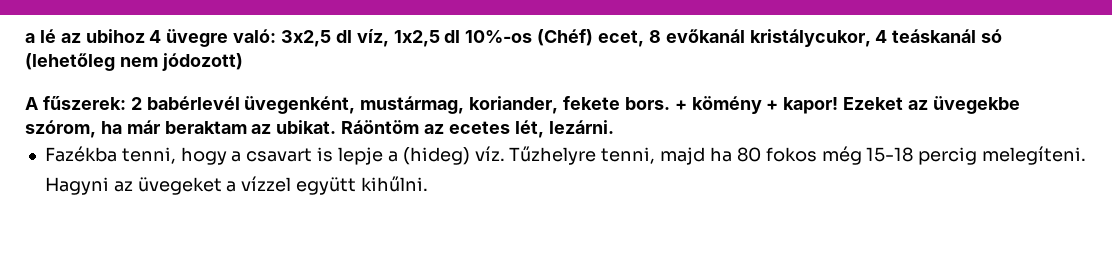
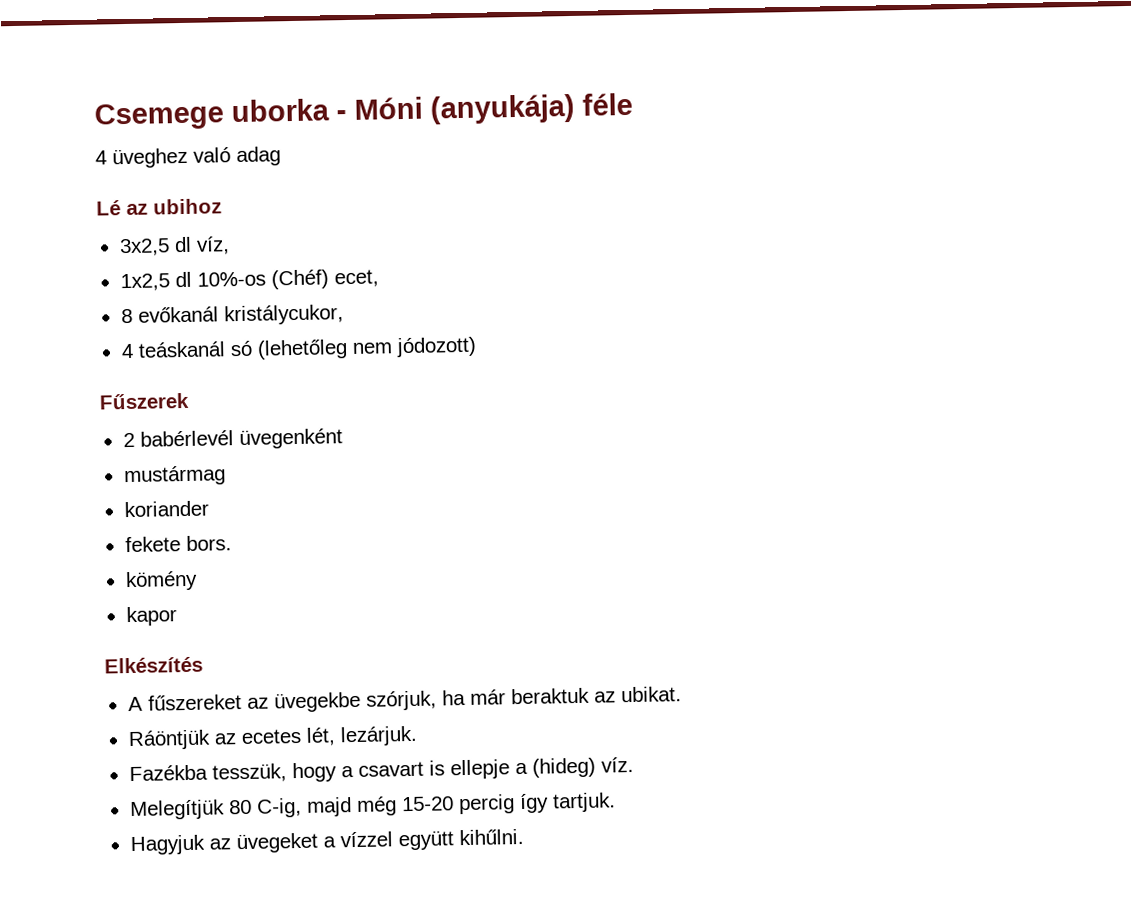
[25,29,56,43] a lé -> [94,92,633,131] [95,146,281,169] [96,200,121,216] Csemege uborka - Móni (anyukája) féle // 4 üveghez való adag // Lé
[149,29,277,47] 4 üvegre való: -> (222, 206) //
(389, 38) none -> (230, 245) //
(645, 38) none -> (379, 278) //
(871, 38) none -> (344, 315) //
[25,96,559,114] A fűszerek: 2 babérlevél üvegenként, mustármag, koriander, -> [99,392,189,410] [122,428,343,450] [123,465,226,487] [123,500,209,518] Fűszerek // 2 babérlevél üvegenként // mustármag // koriander //
[674,100,687,110] + -> (232, 543) //
[766,97,904,114] + kapor! Ezeket -> [125,606,177,627] [104,656,203,674] [127,694,242,712] // kapor // Elkészítés // A fűszereket
[25,120,96,138] szórom, -> [365,690,437,711] szórjuk,
[164,121,247,134] beraktam -> [510,687,590,705] beraktuk
[341,120,420,134] Ráöntöm -> [127,729,211,751] // Ráöntjük
[548,120,614,134] lezárni. -> [339,725,418,747] lezárjuk.
[121,147,176,164] tenni, -> [211,763,287,783] tesszük,
[337,147,383,165] lepje -> [449,759,510,780] ellepje
[509,146,1087,165] [44,177,109,195] Tűzhelyre tenni, majd ha 80 fokos még 15-18 percig melegíteni. Hagyni -> [129,792,616,821] [129,834,205,856] // Melegítjük 80 C-ig, majd még 15-20 percig így tartjuk. // Hagyjuk

